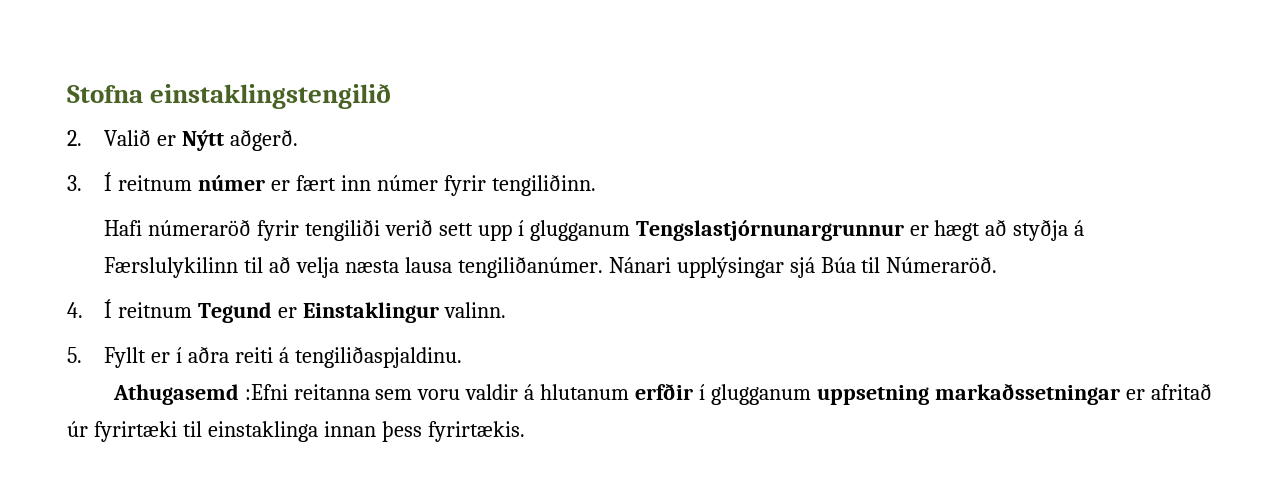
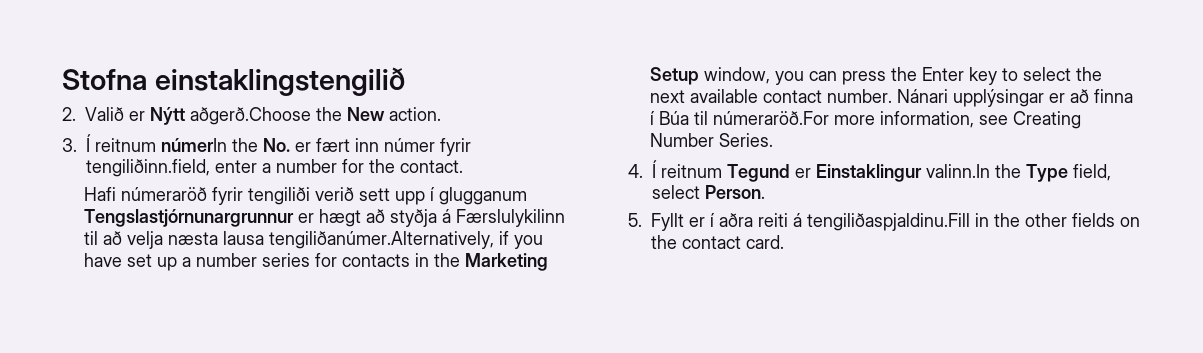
[229,129,298,151] aðgerð. -> [190,107,441,125] aðgerð.Choose the New action.
[198,175,266,191] númer -> [161,138,290,152] númerIn the No.
[491,174,596,196] tengiliðinn. -> [86,159,463,177] tengiliðinn.field, enter a number for the contact.
[457,256,998,278] tengiliðanúmer. Nánari upplýsingar sjá Búa til Númeraröð. -> [269,231,544,249] [84,253,549,271] [650,67,1103,85] [650,89,1134,107] [650,111,1082,129] [650,133,774,147] tengiliðanúmer.Alternatively, if you have set up a number series for contacts in the Marketing Setup window, you can press the Enter key to select the next available contact number. Nánari upplýsingar er að finna í Búa til númeraröð.For more information, see Creating Number Series.
[443,302,506,318] valinn. -> [926,164,1111,182] [652,185,765,199] valinn.In the Type field, select Person.
[294,346,462,368] [112,383,1212,405] [67,421,525,442] tengiliðaspjaldinu. // Athugasemd :Efni reitanna sem voru valdir á hlutanum erfðir í glugganum uppsetning markaðssetningar er afritað úr fyrirtæki til einstaklinga innan þess fyrirtækis. -> [807,213,1140,231] [651,235,784,249] tengiliðaspjaldinu.Fill in the other fields on the contact card.

